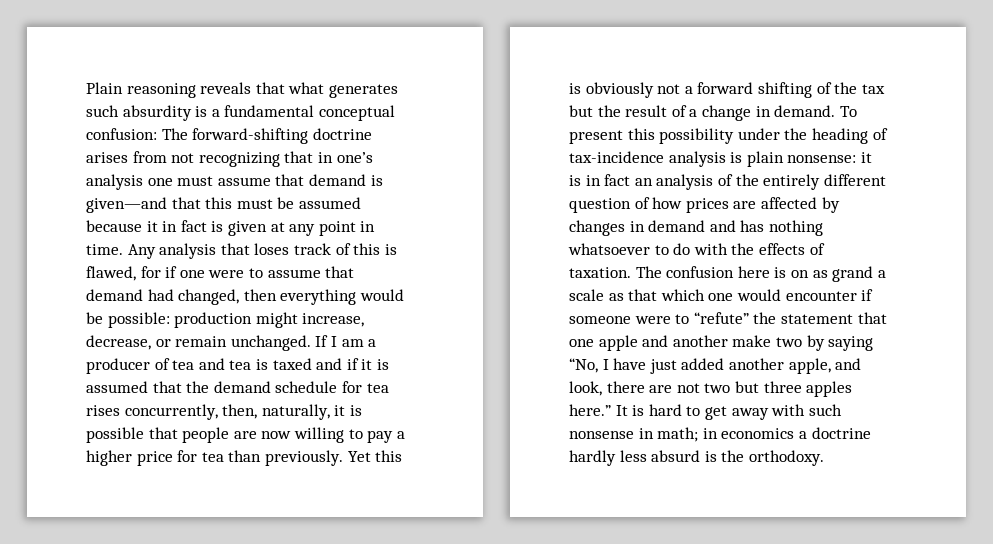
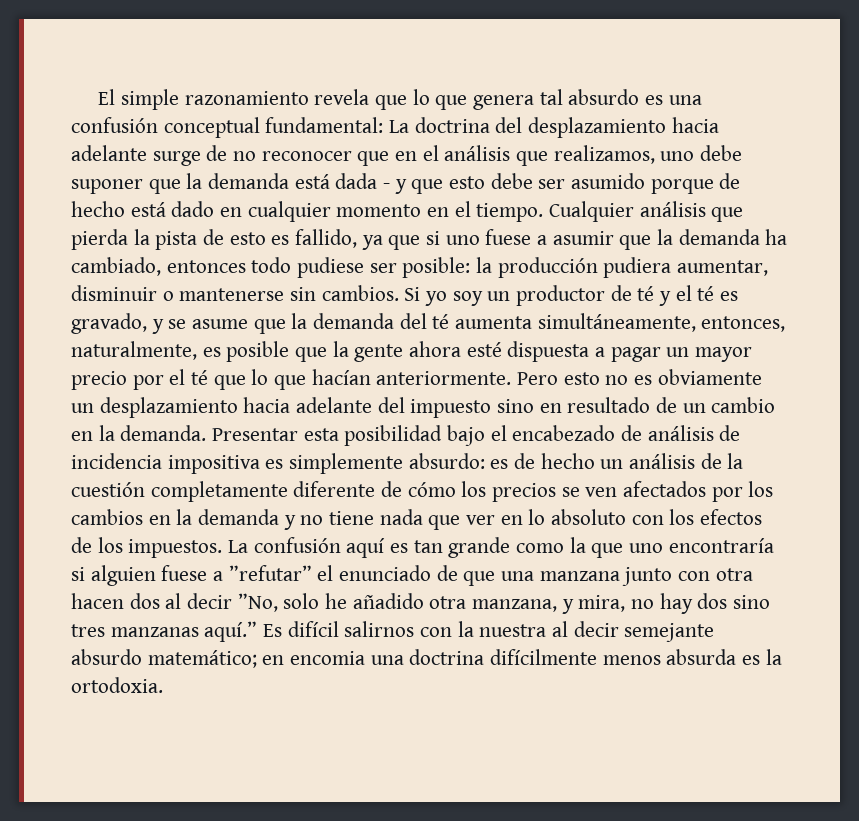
[86,82,398,98] [86,105,395,121] [86,128,372,144] [86,151,373,167] [86,174,383,190] [86,197,361,213] [86,220,376,236] [86,243,397,259] [86,266,355,281] [86,289,404,305] [86,312,365,328] [86,335,377,351] [86,358,389,374] [86,381,389,393] [86,404,362,420] [86,427,405,443] [86,450,403,466] [569,82,885,98] [569,105,857,121] [569,128,888,144] [569,151,872,167] [569,174,886,190] [569,197,840,213] [569,220,823,236] [568,243,825,255] [569,266,886,282] [569,289,874,301] [569,312,887,324] [569,335,874,351] [569,358,862,374] [569,381,853,397] [569,404,842,420] [569,427,871,442] [569,450,824,466] Plain reasoning reveals that what generates such absurdity is a fundamental conceptual confusion: The forward-shifting doctrine arises from not recognizing that in one’s analysis one must assume that demand is given—and that this must be assumed because it in fact is given at any point in time. Any analysis that loses track of this is flawed, for if one were to assume that demand had changed, then everything would be possible: production might increase, decrease, or remain unchanged. If I am a producer of tea and tea is taxed and if it is assumed that the demand schedule for tea rises concurrently, then, naturally, it is possible that people are now willing to pay a higher price for tea than previously. Yet this is obviously not a forward shifting of the tax but the result of a change in demand. To present this possibility under the heading of tax-incidence analysis is plain nonsense: it is in fact an analysis of the entirely different question of how prices are affected by changes in demand and has nothing whatsoever to do with the effects of taxation. The confusion here is on as grand a scale as that which one would encounter if someone were to “refute” the statement that one apple and another make two by saying “No, I have just added another apple, and look, there are not two but three apples here.” It is hard to get away with such nonsense in math; in economics a doctrine hardly less absurd is the orthodoxy. -> [98,89,702,110] [71,117,719,138] [71,145,743,166] [71,173,741,194] [71,201,744,222] [71,229,788,250] [71,257,769,278] [71,285,739,306] [71,313,786,334] [71,341,753,362] [71,369,762,390] [71,397,776,418] [71,425,741,446] [71,453,744,474] [71,481,774,502] [71,509,763,530] [71,537,774,558] [71,565,753,586] [71,593,771,614] [71,621,715,642] [71,649,782,668] [71,677,163,693] El simple razonamiento revela que lo que genera tal absurdo es una confusión conceptual fundamental: La doctrina del desplazamiento hacia adelante surge de no reconocer que en el análisis que realizamos, uno debe suponer que la demanda está dada - y que esto debe ser asumido porque de hecho está dado en cualquier momento en el tiempo. Cualquier análisis que pierda la pista de esto es fallido, ya que si uno fuese a asumir que la demanda ha cambiado, entonces todo pudiese ser posible: la producción pudiera aumentar, disminuir o mantenerse sin cambios. Si yo soy un productor de té y el té es gravado, y se asume que la demanda del té aumenta simultáneamente, entonces, naturalmente, es posible que la gente ahora esté dispuesta a pagar un mayor precio por el té que lo que hacían anteriormente. Pero esto no es obviamente un desplazamiento hacia adelante del impuesto sino en resultado de un cambio en la demanda. Presentar esta posibilidad bajo el encabezado de análisis de incidencia impositiva es simplemente absurdo: es de hecho un análisis de la cuestión completamente diferente de cómo los precios se ven afectados por los cambios en la demanda y no tiene nada que ver en lo absoluto con los efectos de los impuestos. La confusión aquí es tan grande como la que uno encontraría si alguien fuese a ”refutar” el enunciado de que una manzana junto con otra hacen dos al decir ”No, solo he añadido otra manzana, y mira, no hay dos sino tres manzanas aquí.” Es difícil salirnos con la nuestra al decir semejante absurdo matemático; en encomia una doctrina difícilmente menos absurda es la ortodoxia.

